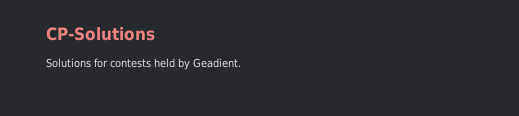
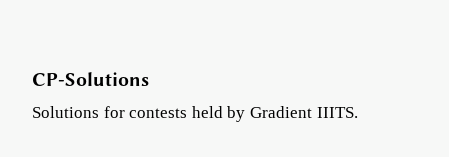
[193,58,241,68] Geadient. -> [249,106,358,118] Gradient IIITS.

